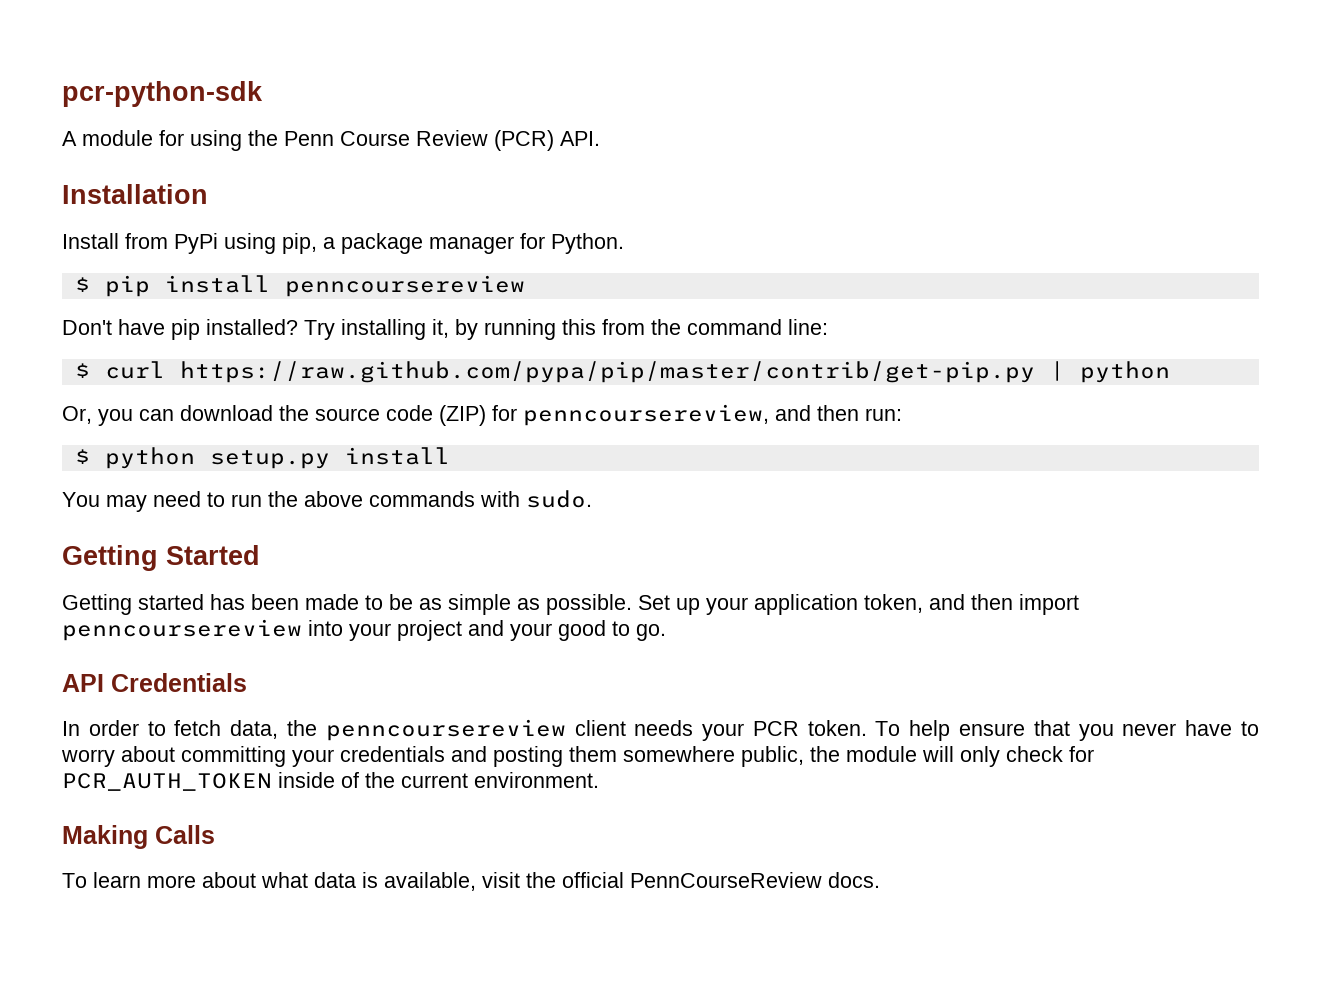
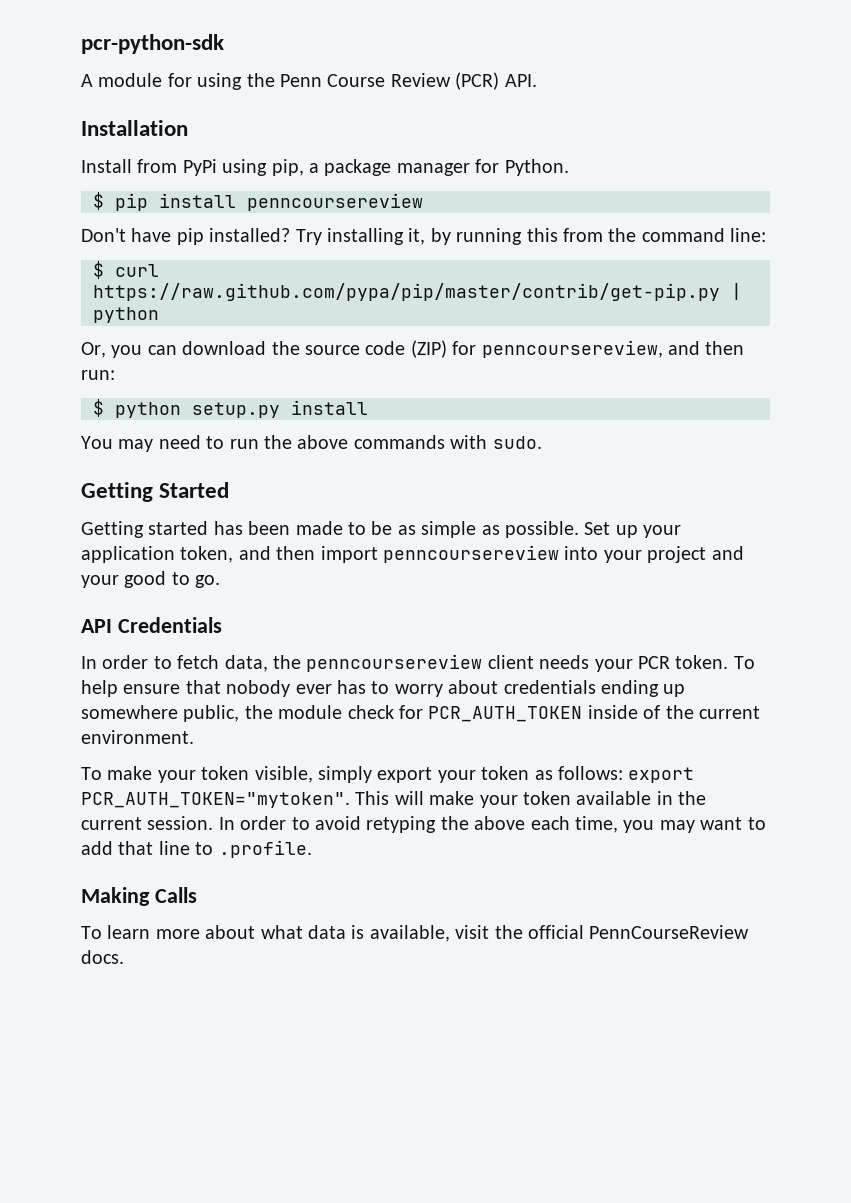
[1078,720,1260,741] [61,746,617,767] you never have to worry about committing your credentials and posting them -> [226,680,686,697] nobody ever has to worry about credentials ending up
[922,746,1000,767] will only -> (343, 712) none
(599, 780) none -> [81,766,695,783] [81,791,707,808] [81,816,766,833] [81,840,312,858] // To make your token visible, simply export your token as follows: export PCR_AUTH_TOKEN="mytoken". This will make your token available in the current session. In order to avoid retyping the above each time, you may want to add that line to .profile.

